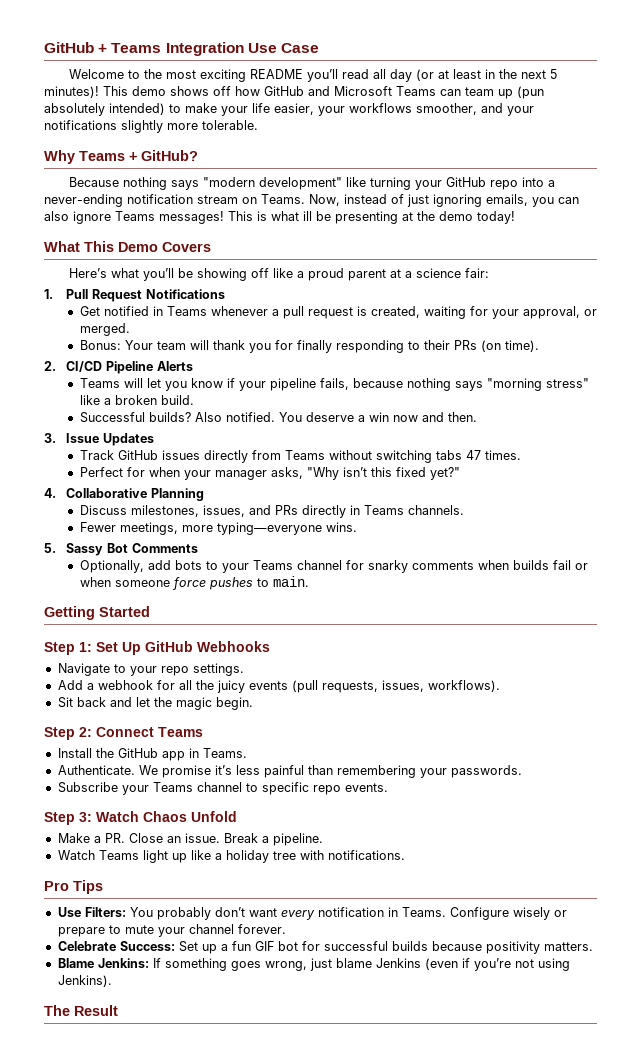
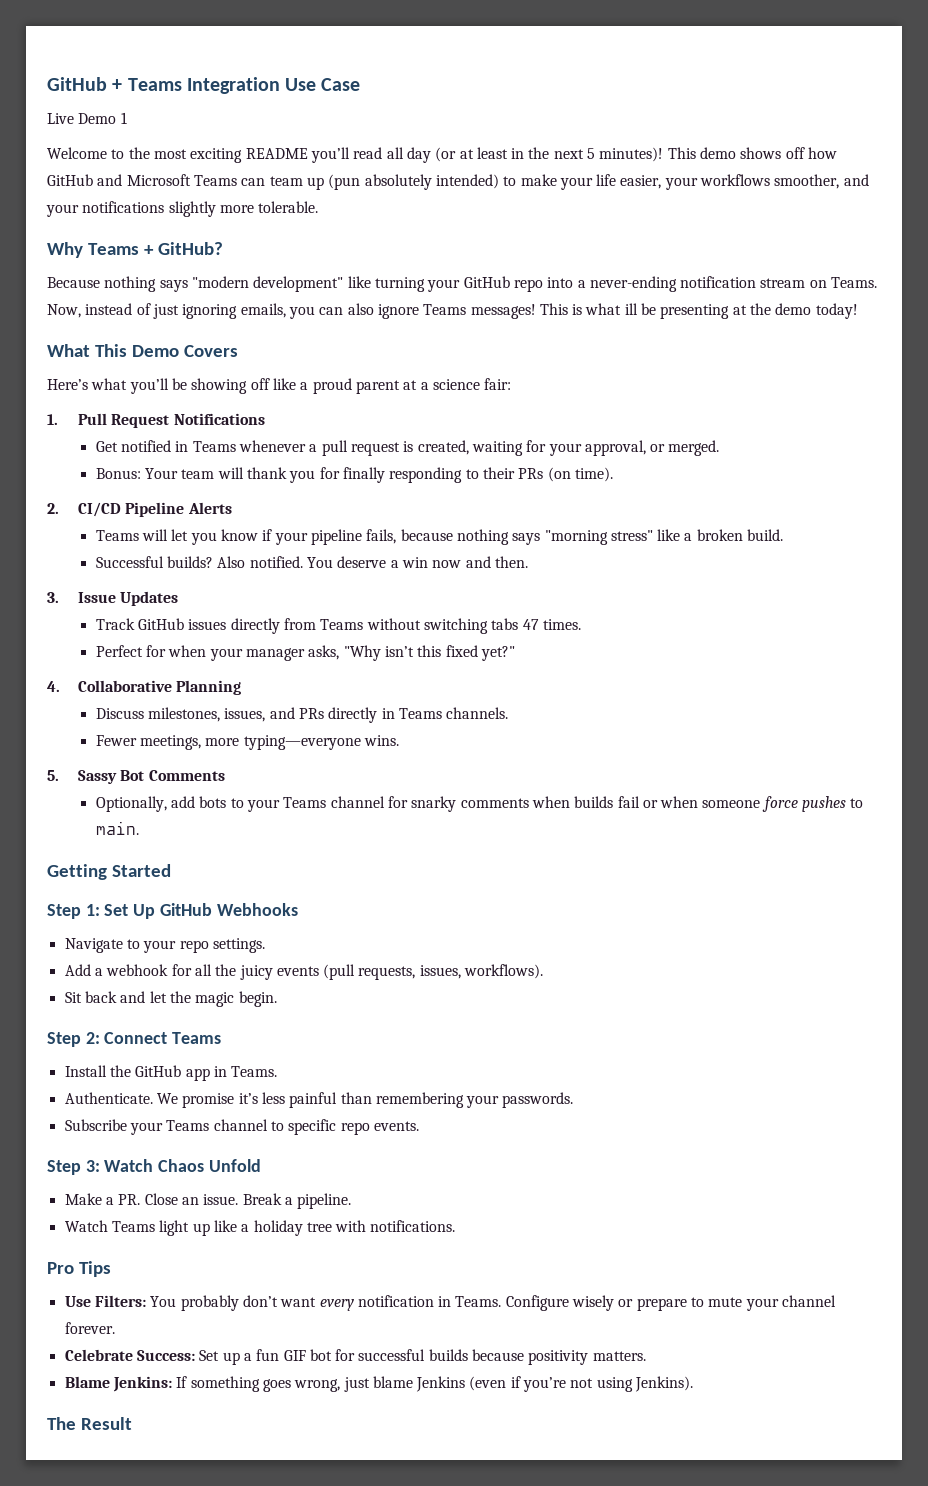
(319, 48) none -> [47,112,127,124] // Live Demo 1

